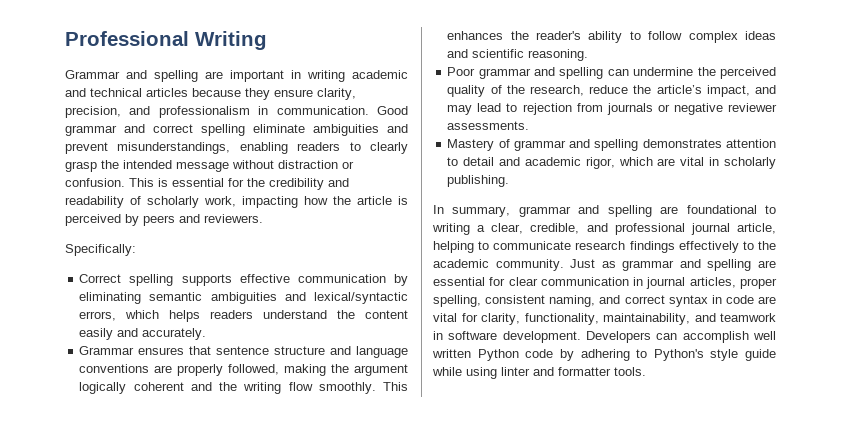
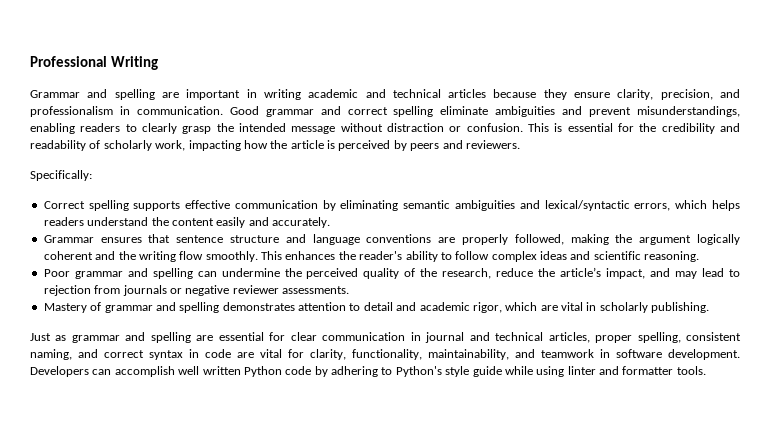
[433,205,776,217] [432,223,776,235] [433,241,776,253] [433,259,564,271] In summary, grammar and spelling are foundational to writing a clear, credible, and professional journal article, helping to communicate research findings effectively to the academic community. -> (710, 307) none
(686, 283) none -> [469,332,544,341] and technical

